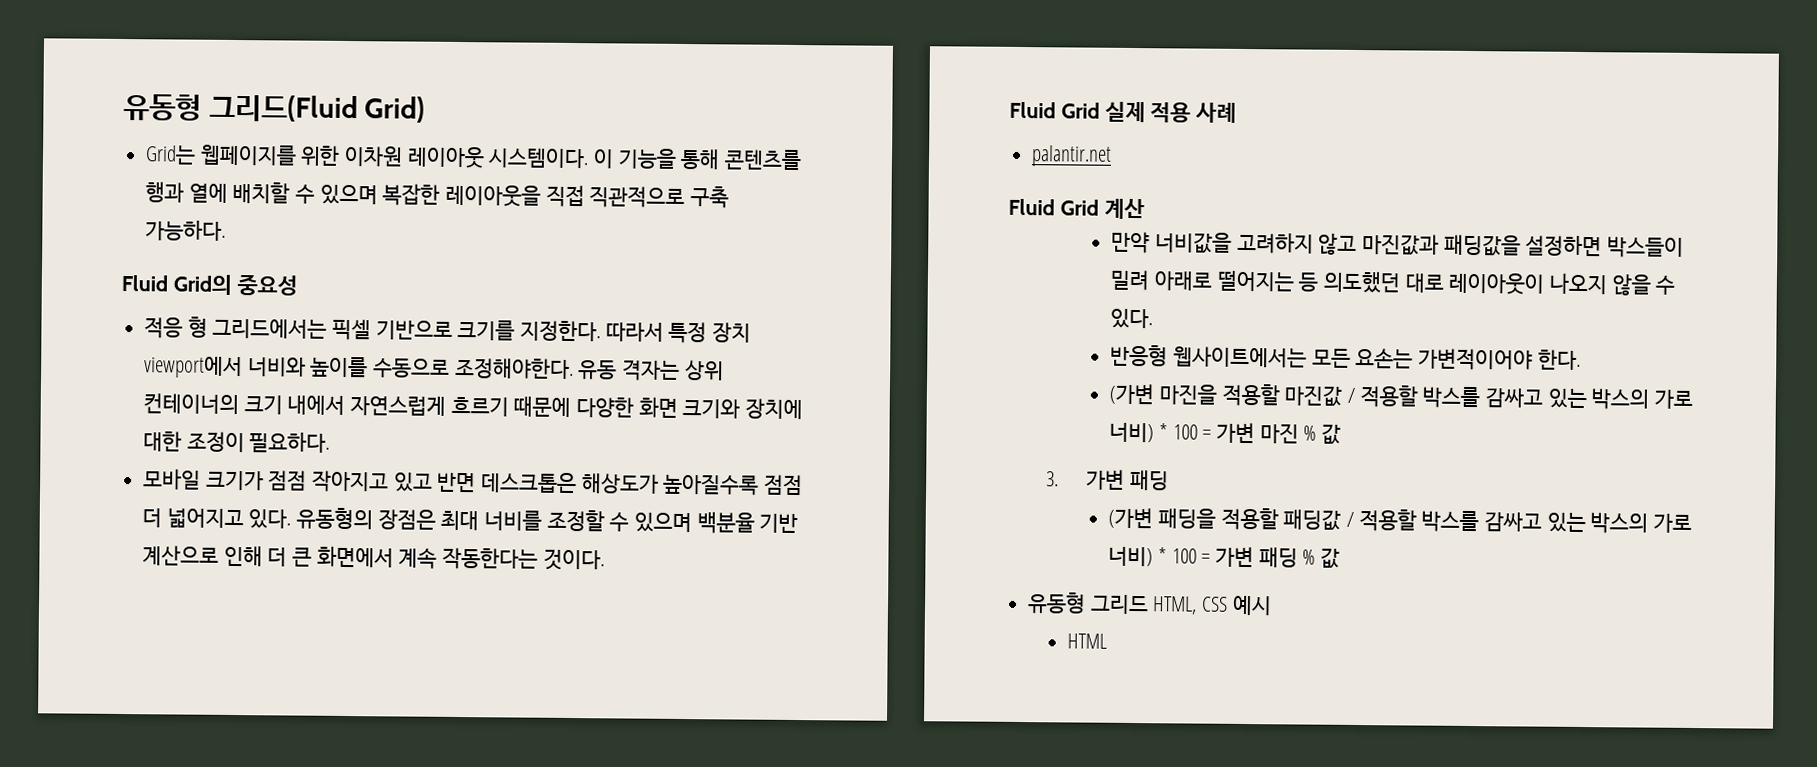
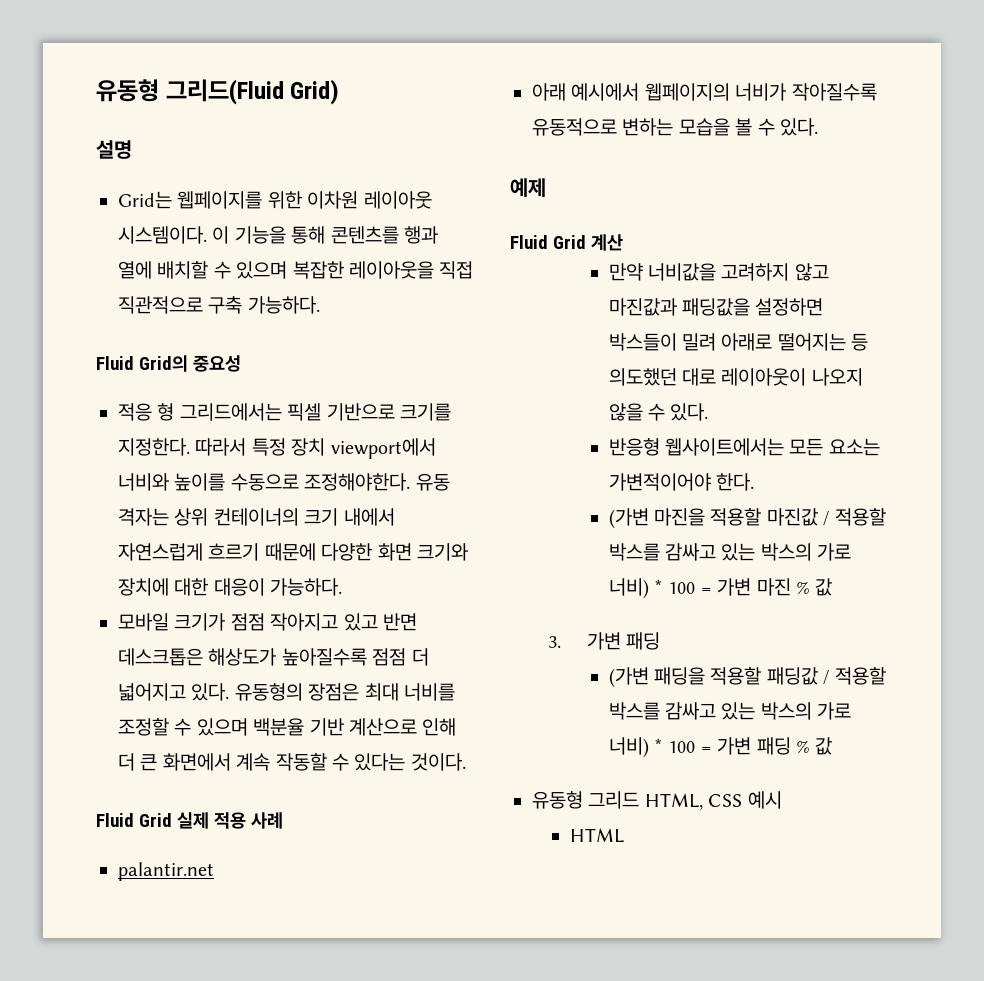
(426, 109) none -> [96,140,132,159] // 설명
[186,431,331,453] 조정이 필요하다. -> [213,578,343,596] 대응이 가능하다.
[442,547,539,570] 작동한다는 -> [275,753,406,771] 작동할 수 있다는
(1113, 156) none -> [532,83,877,101] [532,118,818,136] [510,178,546,197] // 아래 예시에서 웹페이지의 너비가 작아질수록 유동적으로 변하는 모습을 볼 수 있다. // 예제
[1355,347,1414,369] 요손는 -> [828,438,880,456] 요소는

